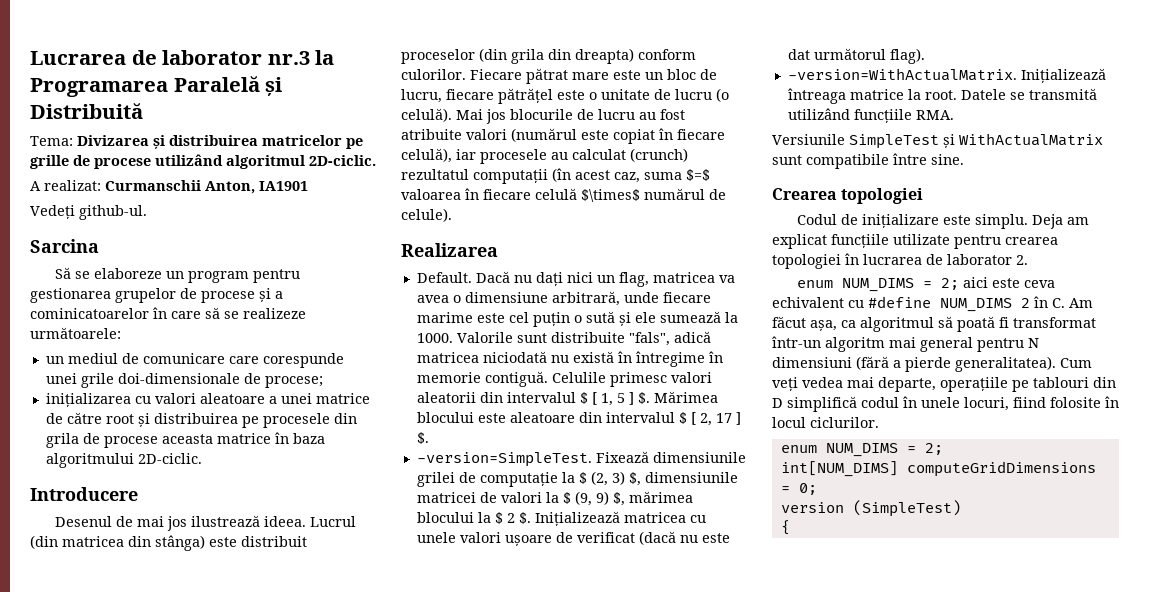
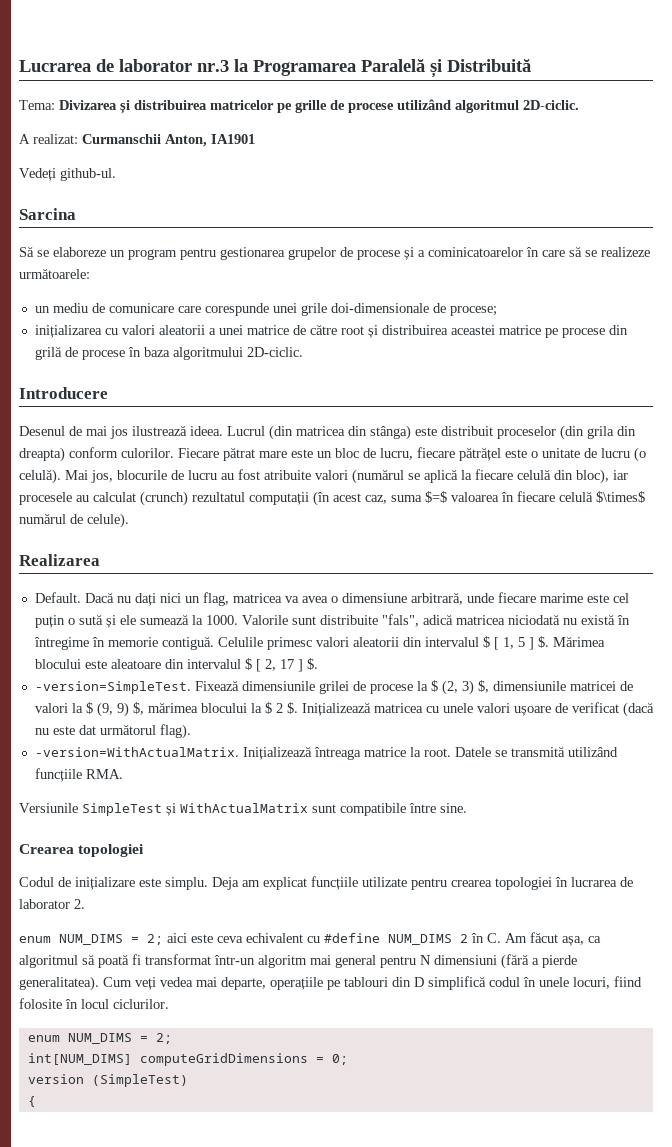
[67,353,118,364] mediul -> [52,303,88,313] mediu
[199,393,265,404] aleatoare -> [158,325,205,335] aleatorii
[241,413,357,428] [45,433,271,448] pe procesele din grila de procese aceasta matrice -> [450,325,628,338] [34,346,125,360] aceastei matrice pe procese din grilă de procese
[486,109,506,124] jos -> [91,470,113,483] jos,
[581,128,725,144] [401,148,452,163] este copiat în fiecare celulă), -> [408,469,609,484] se aplică la fiecare celulă din bloc),
[479,472,558,487] computație -> [369,684,413,694] procese

